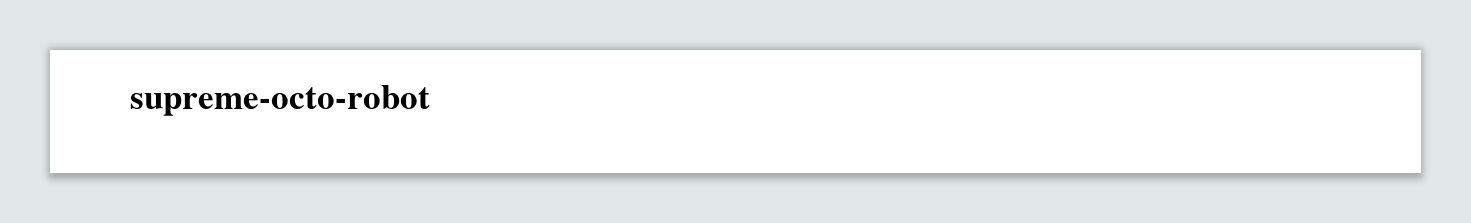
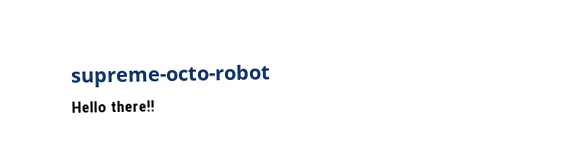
(430, 100) none -> [71,100,156,113] // Hello there!!

